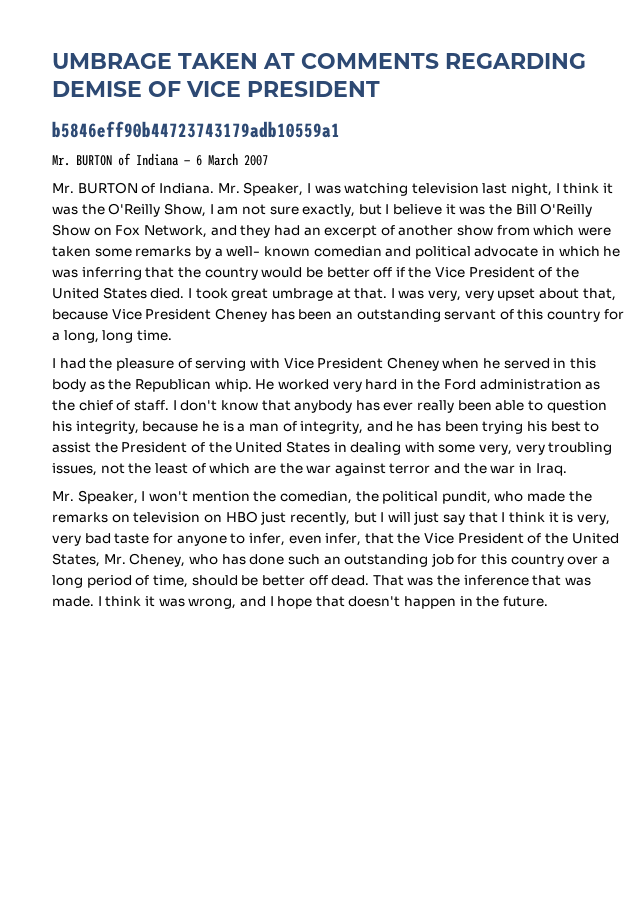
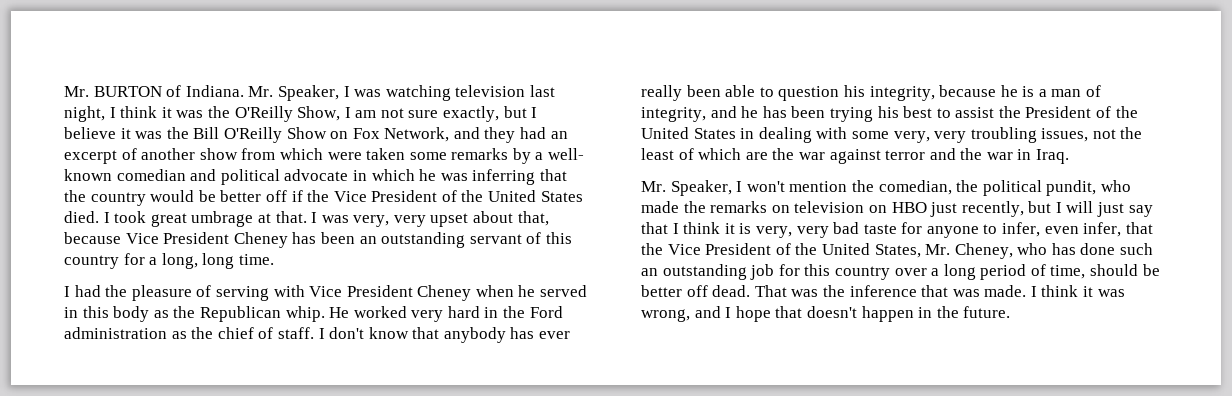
[52,53,586,69] [52,81,380,97] [52,121,340,138] [52,153,268,166] UMBRAGE TAKEN AT COMMENTS REGARDING DEMISE OF VICE PRESIDENT // b5846eff90b44723743179adb10559a1 // Mr. BURTON of Indiana — 6 March 2007 // -> (64, 91) none

